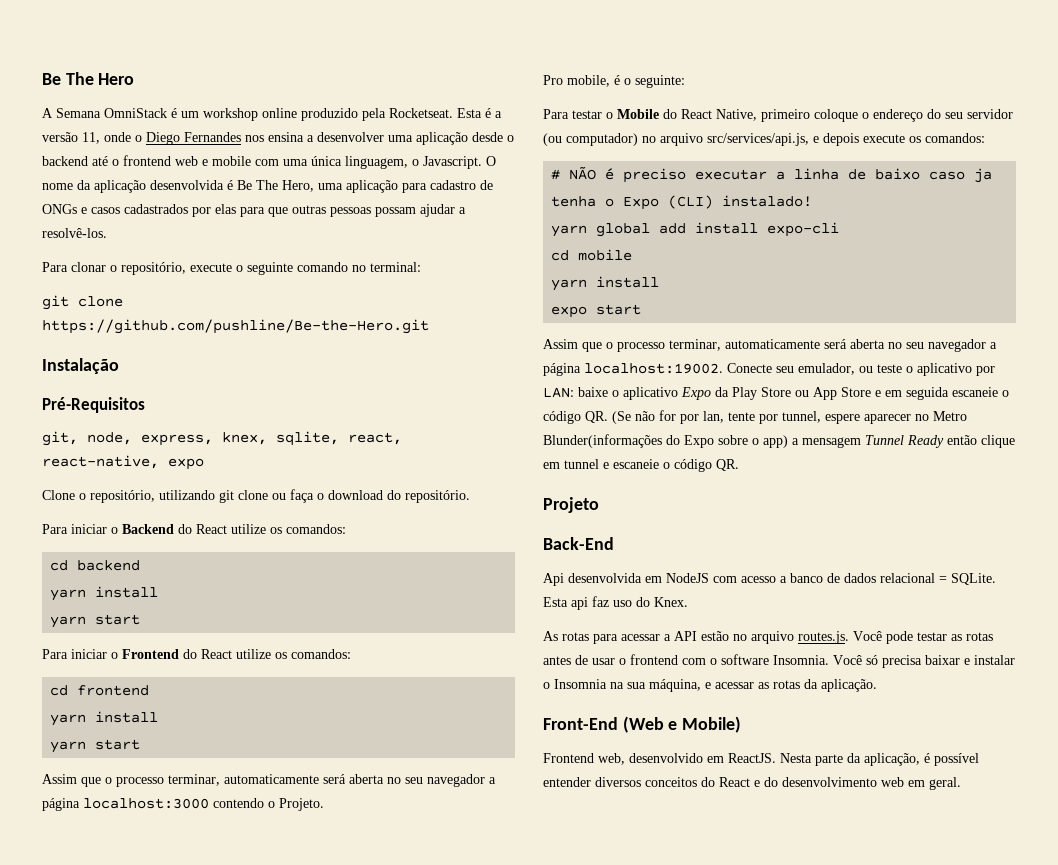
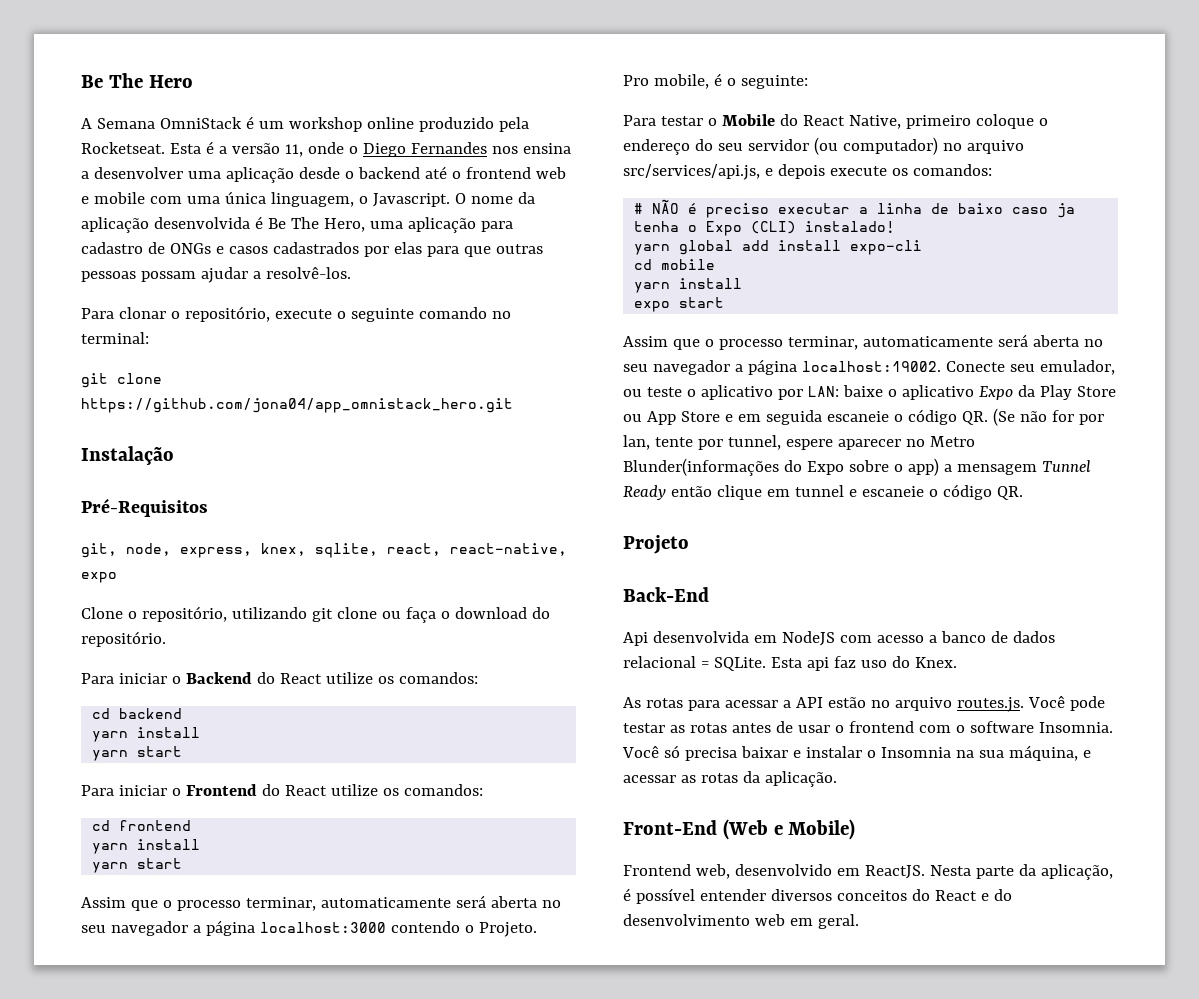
[42,319,429,334] https://github.com/pushline/Be-the-Hero.git -> [81,398,513,413] https://github.com/jona04/app_omnistack_hero.git

